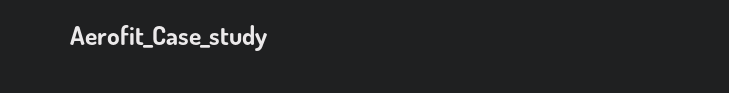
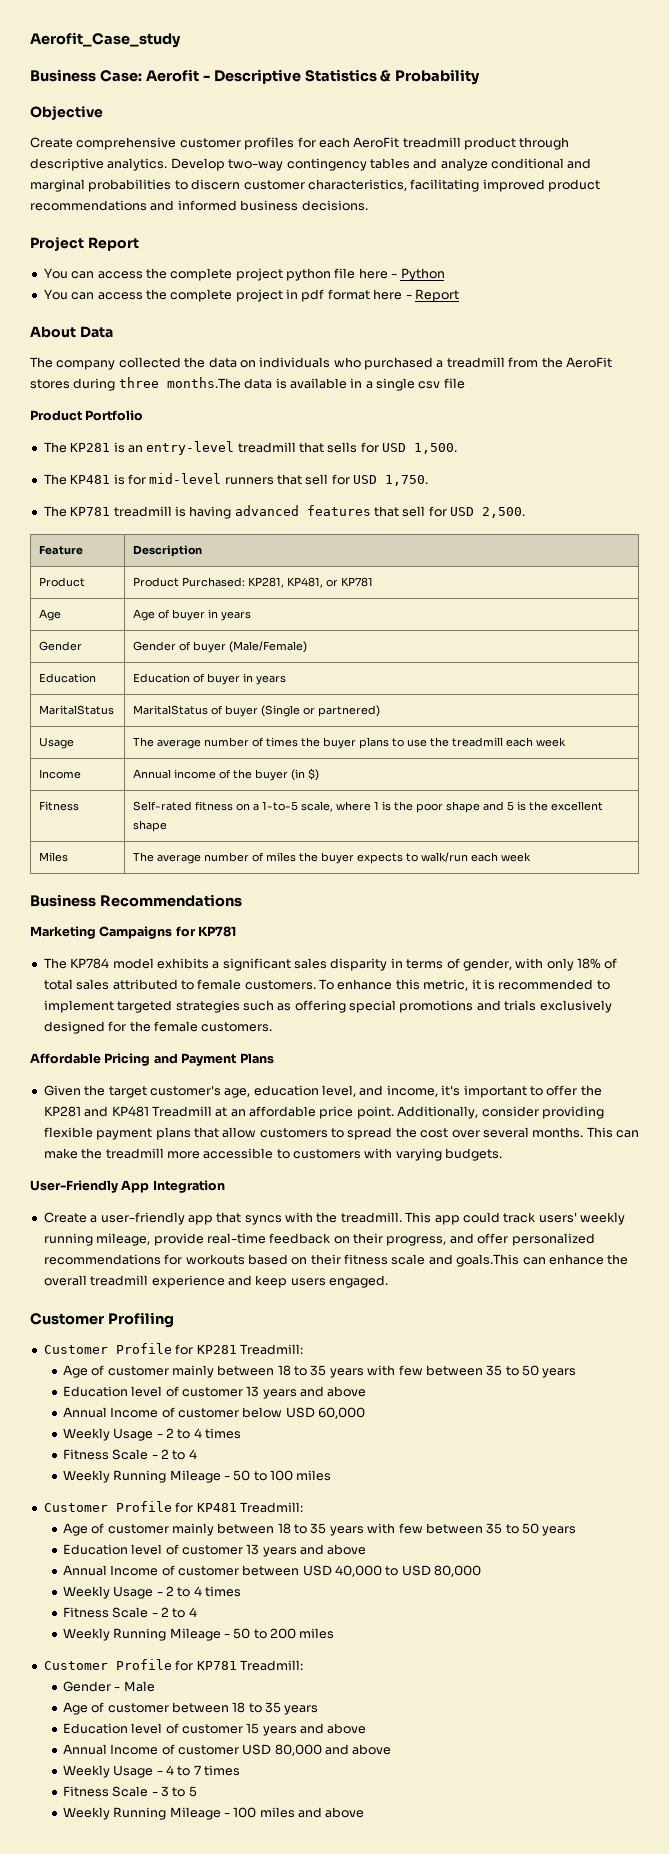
(267, 38) none -> [30,69,481,85] [30,106,103,120] [30,137,570,150] [30,158,592,171] [30,179,600,192] [30,200,368,211] [30,237,139,251] [43,268,445,281] [43,289,459,302] [30,326,113,338] [30,357,612,370] [30,377,465,391] [30,410,144,421] [43,441,458,455] [43,473,429,486] [43,505,526,519] [39,545,84,555] [133,545,203,557] [39,577,86,587] [133,577,374,588] [39,609,62,621] [133,609,252,621] [39,641,83,651] [133,641,308,653] [39,673,97,683] [133,673,287,685] [39,705,115,715] [133,705,381,717] [39,737,75,749] [133,737,567,749] [39,769,82,779] [133,768,320,781] [39,801,80,811] [133,801,604,813] [133,820,168,832] [39,852,69,862] [133,852,532,864] [30,894,242,907] [30,926,237,939] [43,958,618,971] [43,979,610,991] [43,1000,612,1013] [43,1021,273,1034] [30,1053,274,1066] [43,1085,602,1098] [43,1106,604,1119] [43,1127,639,1140] [43,1148,503,1161] [30,1180,225,1193] [43,1212,625,1225] [43,1233,595,1246] [43,1254,629,1267] [43,1275,388,1288] [30,1312,174,1328] [43,1343,303,1355] [62,1365,577,1378] [62,1386,367,1399] [62,1407,366,1419] [62,1428,242,1441] [62,1449,197,1460] [62,1470,332,1483] [43,1501,303,1513] [62,1523,577,1536] [62,1544,367,1557] [62,1565,482,1577] [62,1586,242,1599] [62,1607,197,1618] [62,1628,335,1641] [43,1659,303,1671] [62,1681,155,1692] [62,1702,319,1715] [62,1723,367,1736] [62,1744,392,1756] [62,1765,241,1778] [62,1786,197,1797] [62,1807,365,1820] // Business Case: Aerofit - Descriptive Statistics & Probability // Objective // Create comprehensive customer profiles for each AeroFit treadmill product through descriptive analytics. Develop two-way contingency tables and analyze conditional and marginal probabilities to discern customer characteristics, facilitating improved product recommendations and informed business decisions. // Project Report // You can access the complete project python file here - Python // You can access the complete project in pdf format here - Report // About Data // The company collected the data on individuals who purchased a treadmill from the AeroFit stores during three months.The data is available in a single csv file // Product Portfolio // The KP281 is an entry-level treadmill that sells for USD 1,500. // The KP481 is for mid-level runners that sell for USD 1,750. // The KP781 treadmill is having advanced features that sell for USD 2,500. // Feature | Description // Product | Product Purchased: KP281, KP481, or KP781 // Age | Age of buyer in years // Gender | Gender of buyer (Male/Female) // Education | Education of buyer in years // MaritalStatus | MaritalStatus of buyer (Single or partnered) // Usage | The average number of times the buyer plans to use the treadmill each week // Income | Annual income of the buyer (in $) // Fitness | Self-rated fitness on a 1-to-5 scale, where 1 is the poor shape and 5 is the excellent shape // Miles | The average number of miles the buyer expects to walk/run each week // Business Recommendations // Marketing Campaigns for KP781 // The KP784 model exhibits a significant sales disparity in terms of gender, with only 18% of total sales attributed to female customers. To enhance this metric, it is recommended to implement targeted strategies such as offering special promotions and trials exclusively designed for the female customers. // Affordable Pricing and Payment Plans // Given the target customer's age, education level, and income, it's important to offer the KP281 and KP481 Treadmill at an affordable price point. Additionally, consider providing flexible payment plans that allow customers to spread the cost over several months. This can make the treadmill more accessible to customers with varying budgets. // User-Friendly App Integration // Create a user-friendly app that syncs with the treadmill. This app could track users' weekly running mileage, provide real-time feedback on their progress, and offer personalized recommendations for workouts based on their fitness scale and goals.This can enhance the overall treadmill experience and keep users engaged. // Customer Profiling // Customer Profile for KP281 Treadmill: // Age of customer mainly between 18 to 35 years with few between 35 to 50 years // Education level of customer 13 years and above // Annual Income of customer below USD 60,000 // Weekly Usage - 2 to 4 times // Fitness Scale - 2 to 4 // Weekly Running Mileage - 50 to 100 miles // Customer Profile for KP481 Treadmill: // Age of customer mainly between 18 to 35 years with few between 35 to 50 years // Education level of customer 13 years and above // Annual Income of customer between USD 40,000 to USD 80,000 // Weekly Usage - 2 to 4 times // Fitness Scale - 2 to 4 // Weekly Running Mileage - 50 to 200 miles // Customer Profile for KP781 Treadmill: // Gender - Male // Age of customer between 18 to 35 years // Education level of customer 15 years and above // Annual Income of customer USD 80,000 and above // Weekly Usage - 4 to 7 times // Fitness Scale - 3 to 5 // Weekly Running Mileage - 100 miles and above

